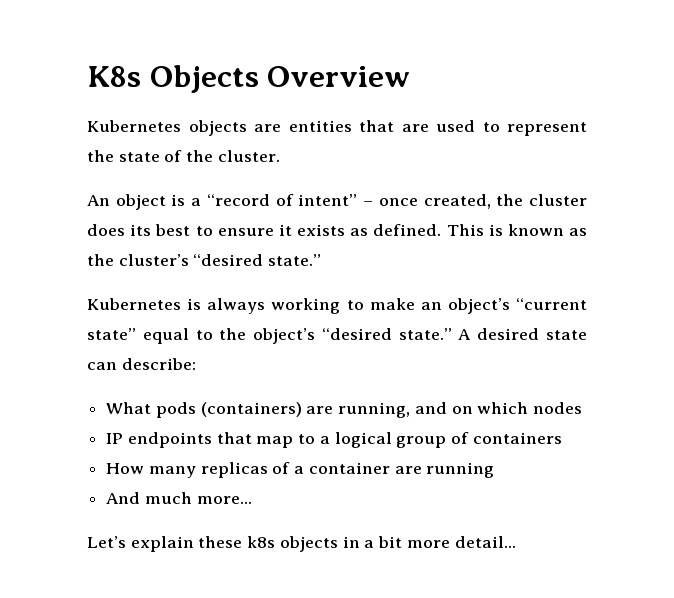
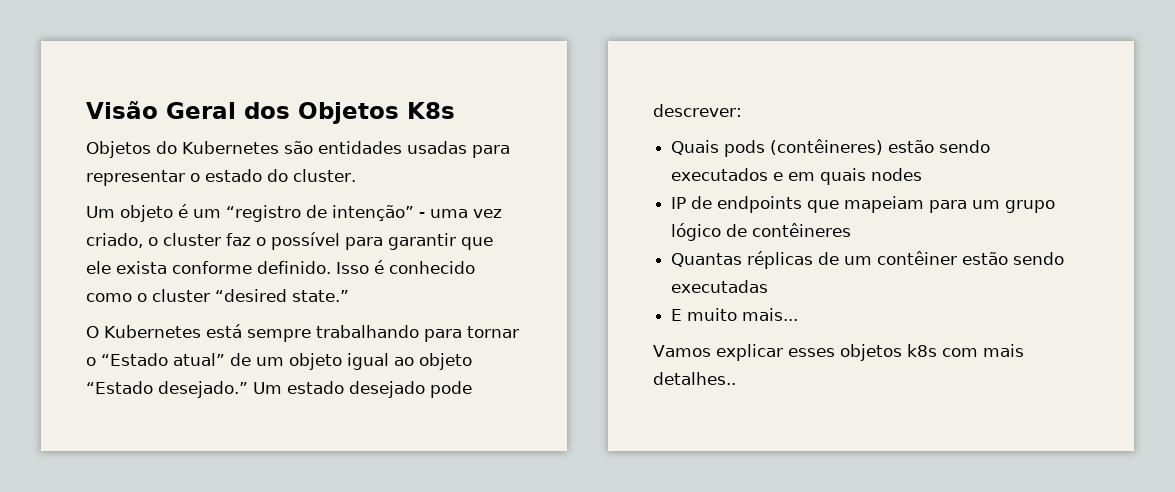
[87,65,411,93] [87,120,587,136] [87,150,280,162] [87,194,587,210] [87,224,588,236] [87,254,322,266] [87,298,587,314] [87,328,588,344] [87,358,196,370] [106,402,583,418] [106,432,562,448] [106,462,495,478] [106,492,252,504] [87,536,516,552] K8s Objects Overview // Kubernetes objects are entities that are used to represent the state of the cluster. // An object is a “record of intent” – once created, the cluster does its best to ensure it exists as defined. This is known as the cluster’s “desired state.” // Kubernetes is always working to make an object’s “current state” equal to the object’s “desired state.” A desired state can describe: // What pods (containers) are running, and on which nodes // IP endpoints that map to a logical group of containers // How many replicas of a container are running // And much more... // Let’s explain these k8s objects in a bit more detail... -> [86,101,455,124] [86,141,510,158] [86,169,356,186] [86,204,502,222] [86,232,493,250] [86,260,475,274] [86,289,349,302] [86,324,519,342] [86,353,472,370] [86,381,472,398] [653,104,742,117] [671,139,991,157] [671,168,923,185] [671,196,1056,213] [671,223,852,241] [671,251,1065,269] [671,280,769,293] [671,308,799,321] [653,344,1024,361] [653,372,736,385] Visão Geral dos Objetos K8s // Objetos do Kubernetes são entidades usadas para representar o estado do cluster. // Um objeto é um “registro de intenção” - uma vez criado, o cluster faz o possível para garantir que ele exista conforme definido. Isso é conhecido como o cluster “desired state.” // O Kubernetes está sempre trabalhando para tornar o “Estado atual” de um objeto igual ao objeto “Estado desejado.” Um estado desejado pode descrever: // Quais pods (contêineres) estão sendo executados e em quais nodes // IP de endpoints que mapeiam para um grupo lógico de contêineres // Quantas réplicas de um contêiner estão sendo executadas // E muito mais... // Vamos explicar esses objetos k8s com mais detalhes..

